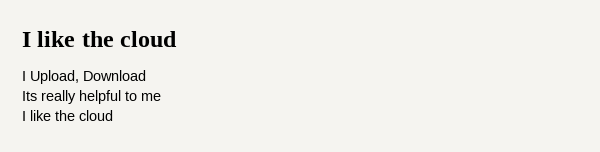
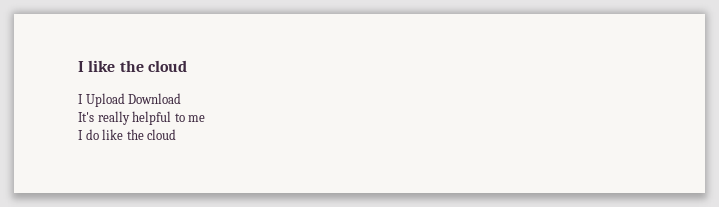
[30,70,79,84] Upload, -> [85,93,125,107] Upload
[22,91,37,101] Its -> [78,112,94,122] It's
(26, 116) none -> [85,129,99,140] do

